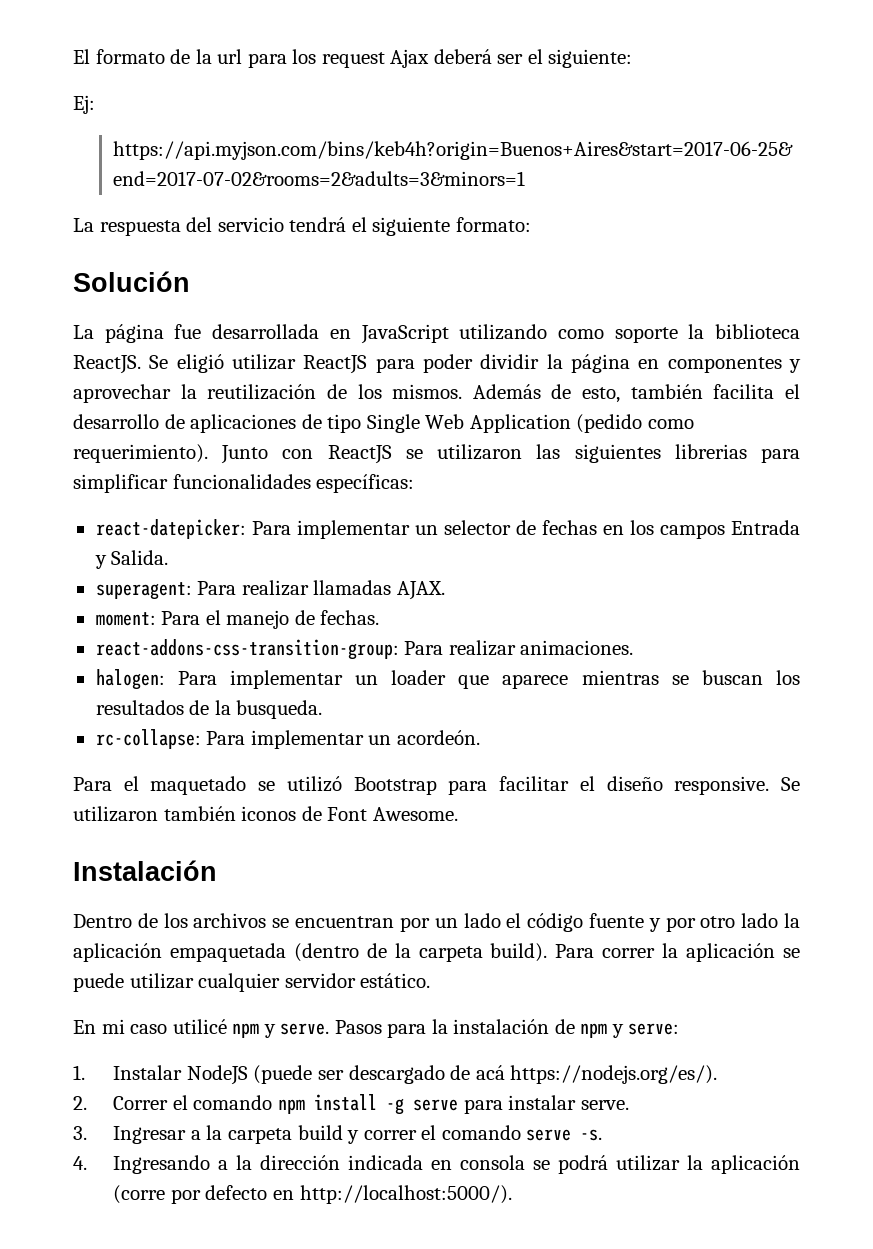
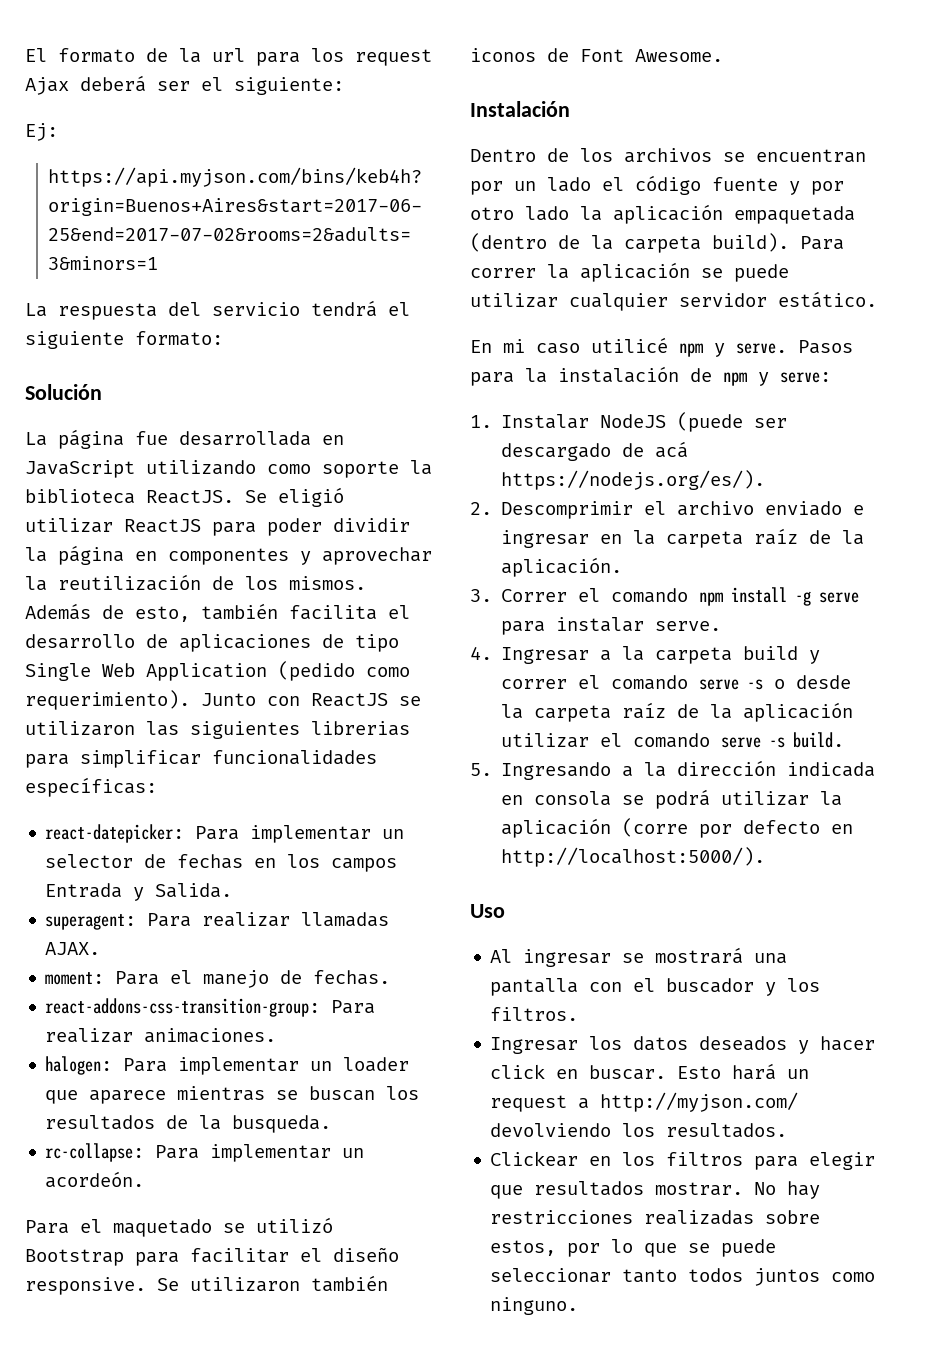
(87, 1103) none -> [501,501,865,519] [501,528,865,548] [501,557,623,577] [470,589,492,602] Descomprimir el archivo enviado e ingresar en la carpeta raíz de la aplicación. // 3.
[73,1126,87,1140] 3. -> [470,646,492,660] 4.
[580,1129,603,1141] [73,1156,87,1170] -s. // 4. -> [747,675,852,690] [501,702,854,722] [501,732,845,748] [470,763,492,776] -s o desde la carpeta raíz de la aplicación utilizar el comando serve -s build. // 5.
(512, 1194) none -> [470,904,505,918] [490,947,788,967] [490,978,821,996] [490,1007,579,1021] [490,1036,876,1054] [490,1063,810,1080] [490,1092,799,1112] [490,1123,788,1138] [490,1151,876,1170] [490,1181,821,1199] [490,1210,821,1225] [490,1239,777,1257] [490,1268,876,1286] [490,1297,579,1315] // Uso // Al ingresar se mostrará una pantalla con el buscador y los filtros. // Ingresar los datos deseados y hacer click en buscar. Esto hará un request a http://myjson.com/ devolviendo los resultados. // Clickear en los filtros para elegir que resultados mostrar. No hay restricciones realizadas sobre estos, por lo que se puede seleccionar tanto todos juntos como ninguno.

